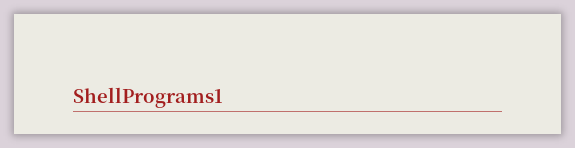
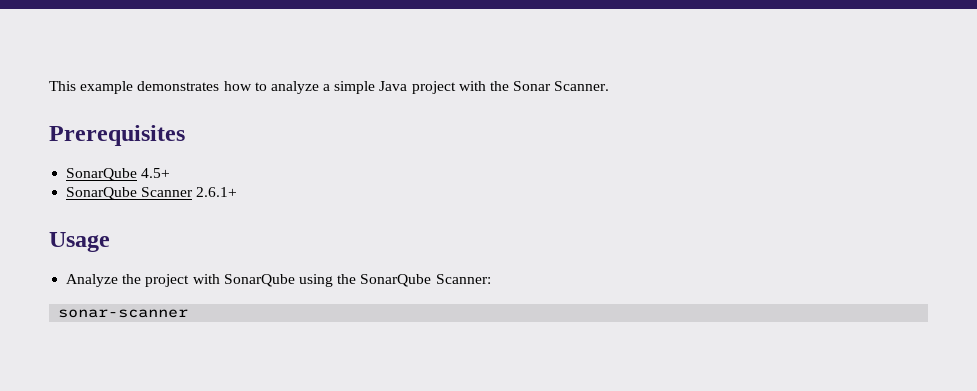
[73,87,223,108] ShellPrograms1 -> [49,81,610,94] [49,125,185,146] [66,168,171,181] [66,187,238,200] [49,232,110,252] [66,274,491,287] [58,309,189,318] This example demonstrates how to analyze a simple Java project with the Sonar Scanner. // Prerequisites // SonarQube 4.5+ // SonarQube Scanner 2.6.1+ // Usage // Analyze the project with SonarQube using the SonarQube Scanner: // sonar-scanner

